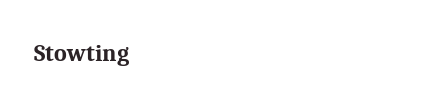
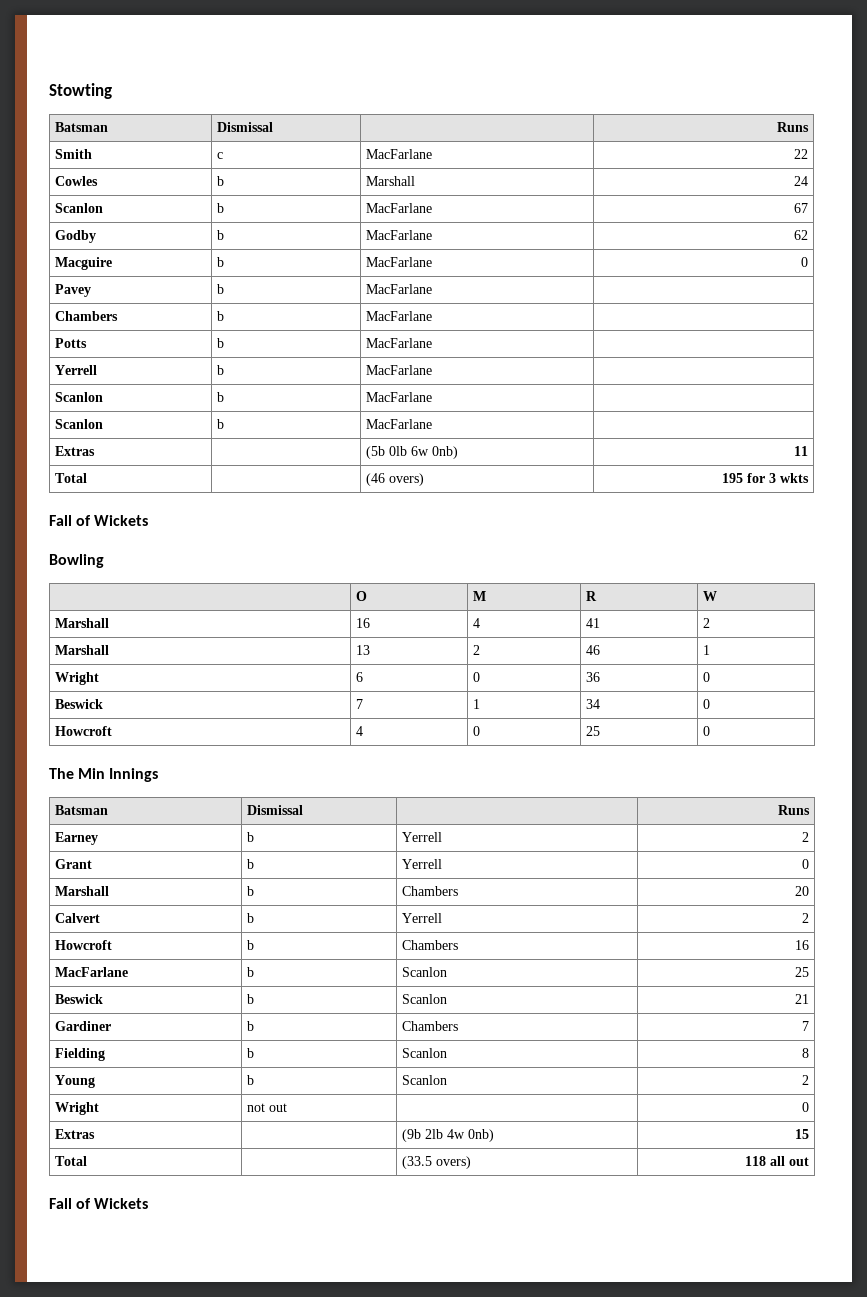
(129, 55) none -> [55,122,109,132] [217,122,274,132] [776,122,809,132] [55,149,93,159] [217,152,224,159] [366,149,433,159] [793,149,808,159] [55,176,99,186] [217,176,225,186] [366,176,416,186] [793,176,808,186] [55,203,104,213] [217,203,225,213] [366,203,433,213] [793,203,808,213] [55,230,97,243] [217,230,225,240] [366,230,433,240] [793,230,808,240] [55,257,113,270] [217,257,225,267] [366,257,433,267] [800,257,808,267] [55,284,92,297] [217,284,225,294] [366,284,433,294] [55,311,119,321] [217,311,225,321] [366,311,433,321] [55,338,88,348] [217,338,225,348] [366,338,433,348] [55,365,98,375] [217,365,225,375] [366,365,433,375] [55,392,104,402] [217,392,225,402] [366,392,433,402] [55,419,104,429] [217,419,225,429] [366,419,433,429] [55,446,96,456] [366,446,459,459] [793,446,808,456] [55,473,88,483] [366,473,425,486] [721,473,809,483] [49,515,149,526] [49,554,104,568] [356,591,368,601] [473,591,487,601] [586,591,598,601] [703,591,718,601] [55,618,110,628] [356,618,371,628] [473,618,481,628] [586,618,601,628] [703,618,711,628] [55,645,110,655] [356,645,371,655] [473,645,481,655] [586,645,601,655] [703,645,711,655] [55,672,100,685] [356,672,364,682] [473,672,481,682] [586,672,601,682] [703,672,711,682] [55,699,104,709] [356,699,364,709] [473,699,481,709] [586,699,601,709] [703,699,711,709] [55,726,113,736] [356,726,364,736] [473,726,481,736] [586,726,601,736] [703,726,711,736] [49,768,159,782] [55,805,109,815] [247,805,304,815] [777,805,810,815] [55,832,99,845] [247,832,255,842] [402,832,443,842] [801,832,809,842] [55,859,93,869] [247,859,255,869] [402,859,443,869] [801,859,809,869] [55,886,110,896] [247,886,255,896] [402,886,459,896] [794,886,809,896] [55,913,101,923] [247,913,255,923] [402,913,443,923] [801,913,809,923] [55,940,113,950] [247,940,255,950] [402,940,459,950] [794,940,809,950] [55,967,129,977] [247,967,255,977] [402,967,448,977] [794,967,809,977] [55,994,104,1004] [247,994,255,1004] [402,994,448,1004] [794,994,809,1004] [55,1021,112,1031] [247,1021,255,1031] [402,1021,459,1031] [801,1021,809,1031] [55,1048,106,1061] [247,1048,255,1058] [402,1048,448,1058] [801,1048,809,1058] [55,1075,96,1088] [247,1075,255,1085] [402,1075,448,1085] [801,1075,809,1085] [55,1102,100,1115] [247,1103,288,1112] [801,1102,809,1112] [55,1129,96,1139] [402,1129,495,1142] [794,1129,809,1139] [55,1156,88,1166] [402,1156,472,1169] [744,1156,809,1166] [49,1198,149,1209] // Batsman | Dismissal | | Runs // Smith | c | MacFarlane | 22 // Cowles | b | Marshall | 24 // Scanlon | b | MacFarlane | 67 // Godby | b | MacFarlane | 62 // Macguire | b | MacFarlane | 0 // Pavey | b | MacFarlane | // Chambers | b | MacFarlane | // Potts | b | MacFarlane | // Yerrell | b | MacFarlane | // Scanlon | b | MacFarlane | // Scanlon | b | MacFarlane | // Extras | | (5b 0lb 6w 0nb) | 11 // Total | | (46 overs) | 195 for 3 wkts // Fall of Wickets // Bowling // | O | M | R | W // Marshall | 16 | 4 | 41 | 2 // Marshall | 13 | 2 | 46 | 1 // Wright | 6 | 0 | 36 | 0 // Beswick | 7 | 1 | 34 | 0 // Howcroft | 4 | 0 | 25 | 0 // The Min Innings // Batsman | Dismissal | | Runs // Earney | b | Yerrell | 2 // Grant | b | Yerrell | 0 // Marshall | b | Chambers | 20 // Calvert | b | Yerrell | 2 // Howcroft | b | Chambers | 16 // MacFarlane | b | Scanlon | 25 // Beswick | b | Scanlon | 21 // Gardiner | b | Chambers | 7 // Fielding | b | Scanlon | 8 // Young | b | Scanlon | 2 // Wright | not out | | 0 // Extras | | (9b 2lb 4w 0nb) | 15 // Total | | (33.5 overs) | 118 all out // Fall of Wickets

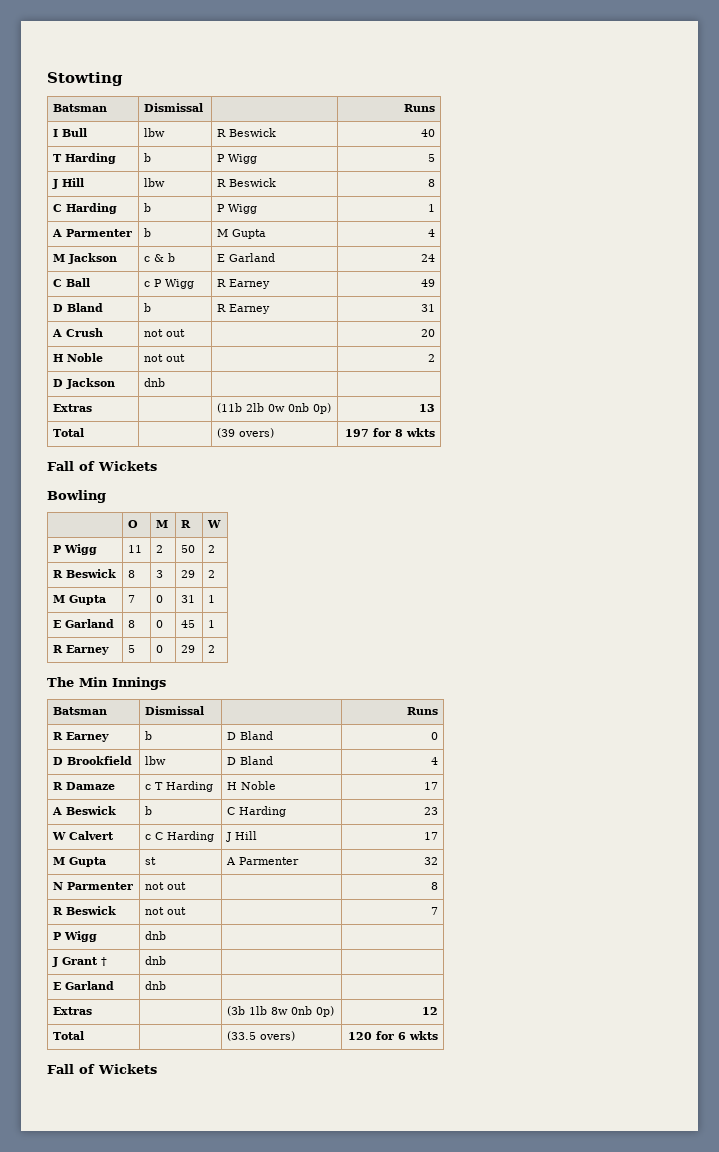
[55,149,93,159] [217,152,224,159] [366,149,433,159] [793,149,808,159] [55,176,99,186] [217,176,225,186] [366,176,416,186] [793,176,808,186] [55,203,104,213] [217,203,225,213] [366,203,433,213] [793,203,808,213] [55,230,97,243] [217,230,225,240] [366,230,433,240] [793,230,808,240] [55,257,113,270] [217,257,225,267] [366,257,433,267] [800,257,808,267] [55,284,92,297] [217,284,225,294] [366,284,433,294] [55,311,119,321] [217,311,225,321] [366,311,433,321] [55,338,88,348] [217,338,225,348] [366,338,433,348] [55,365,98,375] [217,365,225,375] [366,365,433,375] [55,392,104,402] [217,392,225,402] [366,392,433,402] [55,419,104,429] [217,419,225,429] [366,419,433,429] [55,446,96,456] [366,446,459,459] [793,446,808,456] [55,473,88,483] [366,473,425,486] [721,473,776,483] Smith | c | MacFarlane | 22 // Cowles | b | Marshall | 24 // Scanlon | b | MacFarlane | 67 // Godby | b | MacFarlane | 62 // Macguire | b | MacFarlane | 0 // Pavey | b | MacFarlane | // Chambers | b | MacFarlane | // Potts | b | MacFarlane | // Yerrell | b | MacFarlane | // Scanlon | b | MacFarlane | // Scanlon | b | MacFarlane | // Extras | | (5b 0lb 6w 0nb) | 11 // Total | | (46 overs) | 195 for 3 -> [53,128,88,137] [144,128,166,137] [217,128,277,137] [420,129,435,137] [53,153,117,164] [144,153,152,162] [217,154,258,164] [427,154,435,162] [52,178,85,189] [144,178,166,187] [217,178,277,187] [427,179,435,187] [53,203,118,214] [144,203,152,212] [217,204,258,214] [427,204,435,212] [52,229,133,237] [144,228,152,237] [217,229,267,239] [427,229,435,237] [53,253,118,264] [144,253,176,262] [217,253,276,262] [420,254,435,262] [53,278,91,287] [144,279,195,289] [217,279,271,289] [420,279,435,287] [53,303,104,312] [144,303,152,312] [217,304,271,314] [420,304,435,312] [52,328,104,337] [144,329,186,337] [420,329,435,337] [53,353,104,362] [144,354,186,362] [427,354,435,362] [53,378,116,389] [144,378,166,387] [53,404,93,412] [217,403,332,414] [418,404,435,412] [53,428,85,437] [217,428,275,438] [344,428,403,437] I Bull | lbw | R Beswick | 40 // T Harding | b | P Wigg | 5 // J Hill | lbw | R Beswick | 8 // C Harding | b | P Wigg | 1 // A Parmenter | b | M Gupta | 4 // M Jackson | c & b | E Garland | 24 // C Ball | c P Wigg | R Earney | 49 // D Bland | b | R Earney | 31 // A Crush | not out | | 20 // H Noble | not out | | 2 // D Jackson | dnb | | // Extras | | (11b 2lb 0w 0nb 0p) | 13 // Total | | (39 overs) | 197 for 8
[55,618,110,628] [356,618,371,628] [473,618,481,628] [586,618,601,628] [703,618,711,628] [55,645,110,655] [356,645,371,655] [473,645,481,655] [586,645,601,655] [703,645,711,655] [55,672,100,685] [356,672,364,682] [473,672,481,682] [586,672,601,682] [703,672,711,682] [55,699,104,709] [356,699,364,709] [473,699,481,709] [586,699,601,709] [703,699,711,709] [55,726,113,736] [356,726,364,736] [473,726,481,736] [586,726,601,736] [703,726,711,736] Marshall | 16 | 4 | 41 | 2 // Marshall | 13 | 2 | 46 | 1 // Wright | 6 | 0 | 36 | 0 // Beswick | 7 | 1 | 34 | 0 // Howcroft | 4 | 0 | 25 | 0 -> [53,544,98,555] [128,545,143,553] [156,545,164,553] [181,545,196,553] [208,545,216,553] [53,569,117,578] [128,570,136,578] [156,570,164,578] [181,570,196,578] [208,570,216,578] [53,595,107,605] [128,595,136,603] [156,595,164,603] [181,595,196,603] [208,595,216,603] [53,619,115,628] [128,620,136,628] [156,620,164,628] [181,620,196,628] [208,620,216,628] [53,645,110,655] [128,645,136,653] [156,645,164,653] [181,645,196,653] [208,645,216,653] P Wigg | 11 | 2 | 50 | 2 // R Beswick | 8 | 3 | 29 | 2 // M Gupta | 7 | 0 | 31 | 1 // E Garland | 8 | 0 | 45 | 1 // R Earney | 5 | 0 | 29 | 2
(810, 810) none -> [53,732,64,740] R
[402,832,443,842] [801,832,809,842] [55,859,93,869] [247,859,255,869] [402,859,443,869] [801,859,809,869] [55,886,110,896] [247,886,255,896] [402,886,459,896] [794,886,809,896] [55,913,101,923] [247,913,255,923] [402,913,443,923] [801,913,809,923] [55,940,113,950] [247,940,255,950] [402,940,459,950] [794,940,809,950] [55,967,129,977] [247,967,255,977] [402,967,448,977] [794,967,809,977] [55,994,104,1004] [247,994,255,1004] [402,994,448,1004] [794,994,809,1004] [55,1021,112,1031] [247,1021,255,1031] [402,1021,459,1031] [801,1021,809,1031] [55,1048,106,1061] [247,1048,255,1058] [402,1048,448,1058] [801,1048,809,1058] [55,1075,96,1088] [247,1075,255,1085] [402,1075,448,1085] [801,1075,809,1085] [55,1102,100,1115] [247,1103,288,1112] [801,1102,809,1112] [55,1129,96,1139] [402,1129,495,1142] [794,1129,809,1139] Yerrell | 2 // Grant | b | Yerrell | 0 // Marshall | b | Chambers | 20 // Calvert | b | Yerrell | 2 // Howcroft | b | Chambers | 16 // MacFarlane | b | Scanlon | 25 // Beswick | b | Scanlon | 21 // Gardiner | b | Chambers | 7 // Fielding | b | Scanlon | 8 // Young | b | Scanlon | 2 // Wright | not out | | 0 // Extras | | (9b 2lb 4w 0nb) | 15 -> [227,731,274,740] [430,732,438,740] [53,756,133,765] [145,756,167,765] [227,756,274,765] [430,757,438,765] [53,782,116,790] [145,781,214,792] [227,781,277,790] [423,782,438,790] [52,806,117,815] [145,806,153,815] [227,806,287,817] [423,807,438,815] [52,831,115,840] [145,831,215,842] [226,831,258,842] [423,832,438,840] [53,857,107,867] [145,857,157,865] [226,857,300,865] [423,857,438,865] [53,882,134,890] [145,882,187,890] [430,882,438,890] [53,906,117,915] [145,907,187,915] [430,907,438,915] [53,931,98,942] [145,931,167,940] [52,957,108,967] [145,956,167,965] [53,981,115,990] [145,981,167,990] [53,1007,93,1015] [227,1006,335,1017] [421,1007,438,1015] D Bland | 0 // D Brookfield | lbw | D Bland | 4 // R Damaze | c T Harding | H Noble | 17 // A Beswick | b | C Harding | 23 // W Calvert | c C Harding | J Hill | 17 // M Gupta | st | A Parmenter | 32 // N Parmenter | not out | | 8 // R Beswick | not out | | 7 // P Wigg | dnb | | // J Grant † | dnb | | // E Garland | dnb | | // Extras | | (3b 1lb 8w 0nb 0p) | 12
[744,1156,809,1166] 118 all out -> [347,1031,438,1040] 120 for 6 wkts

